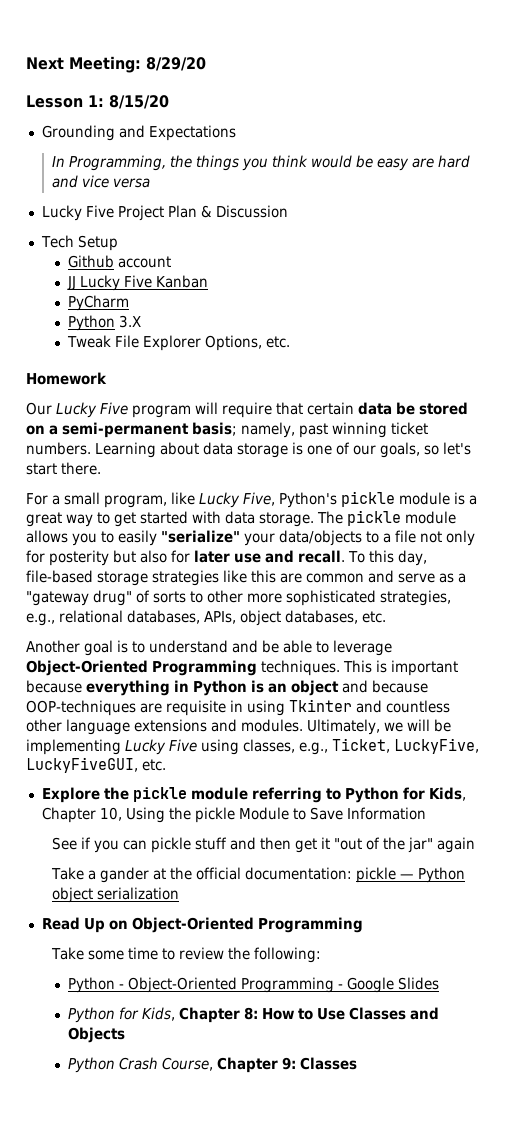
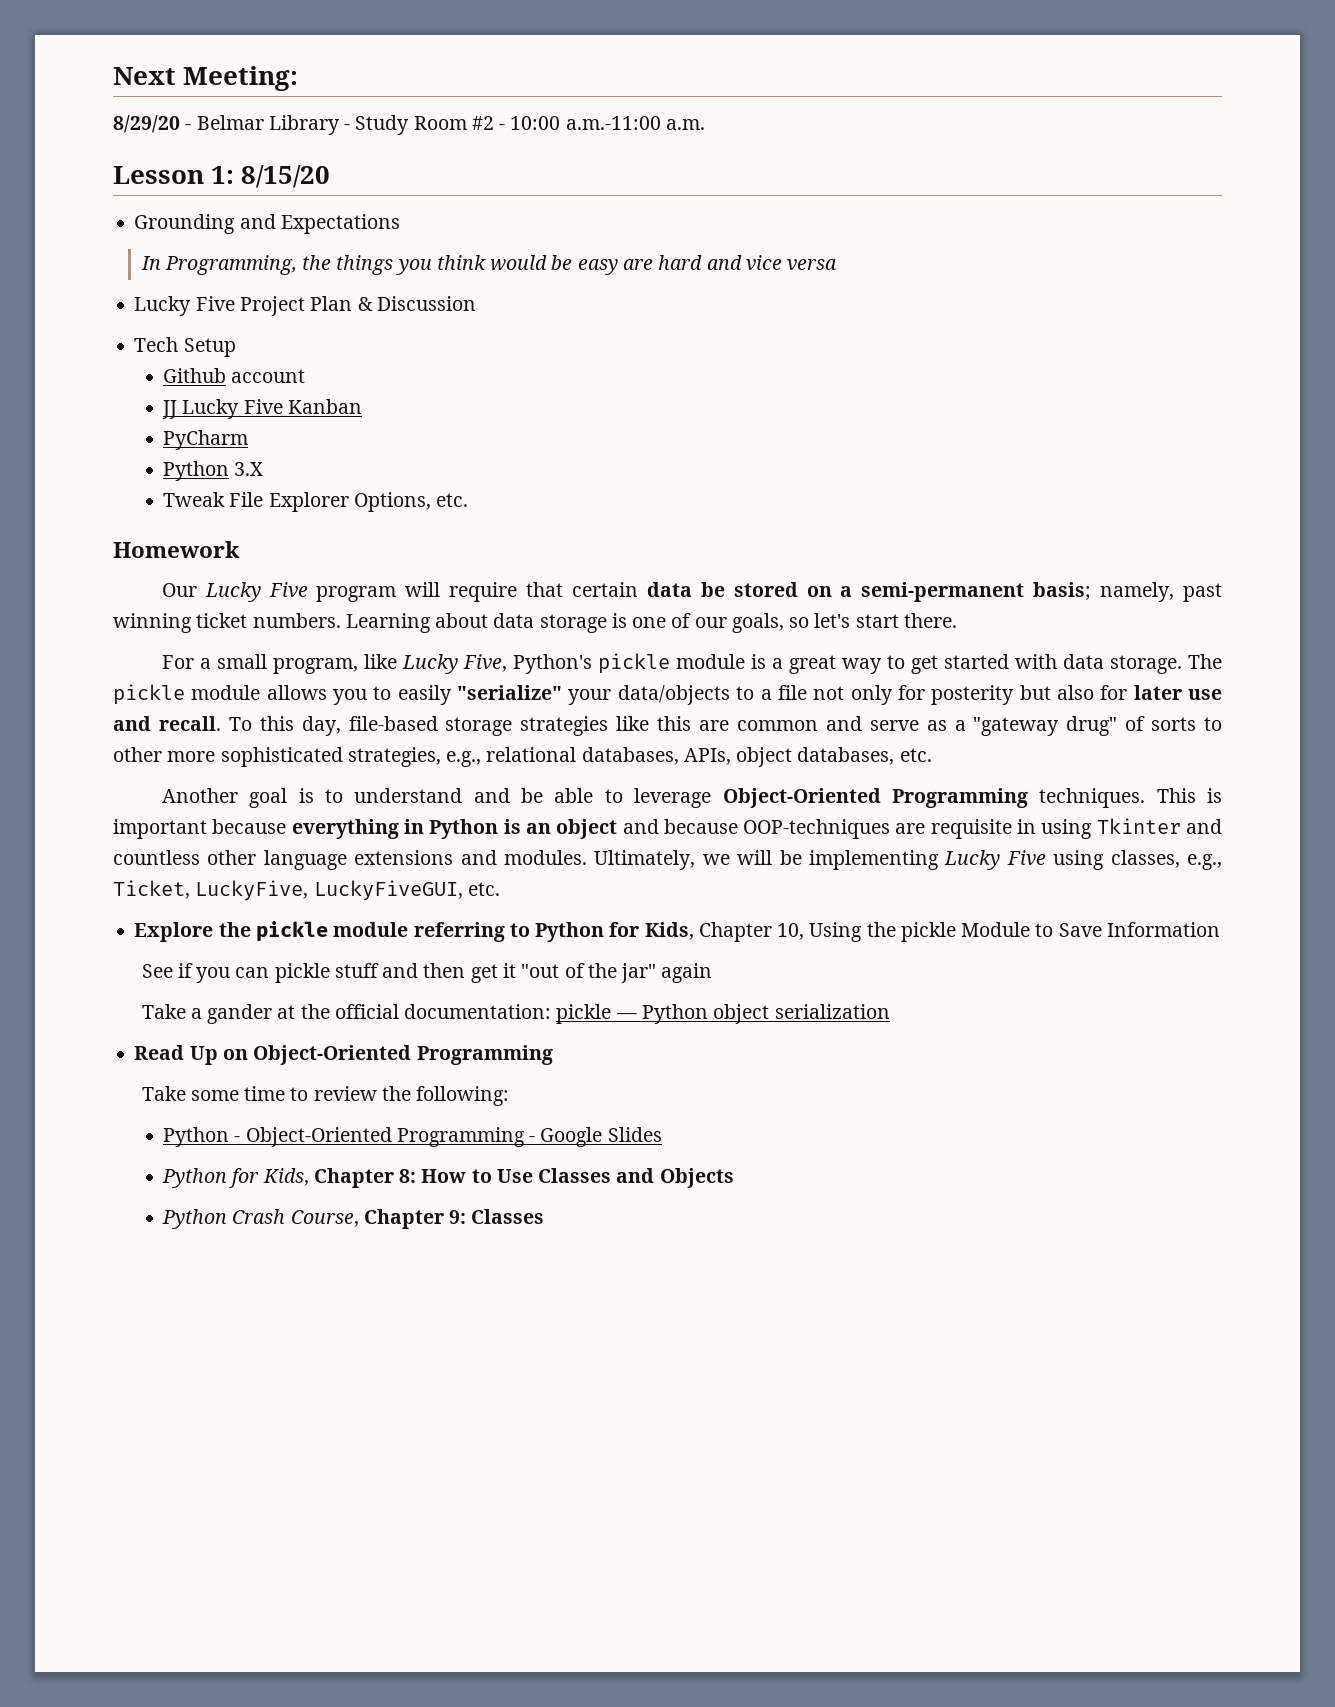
(141, 64) none -> (299, 78) //
(206, 64) none -> [185,115,705,135] - Belmar Library - Study Room #2 - 10:00 a.m.-11:00 a.m.

